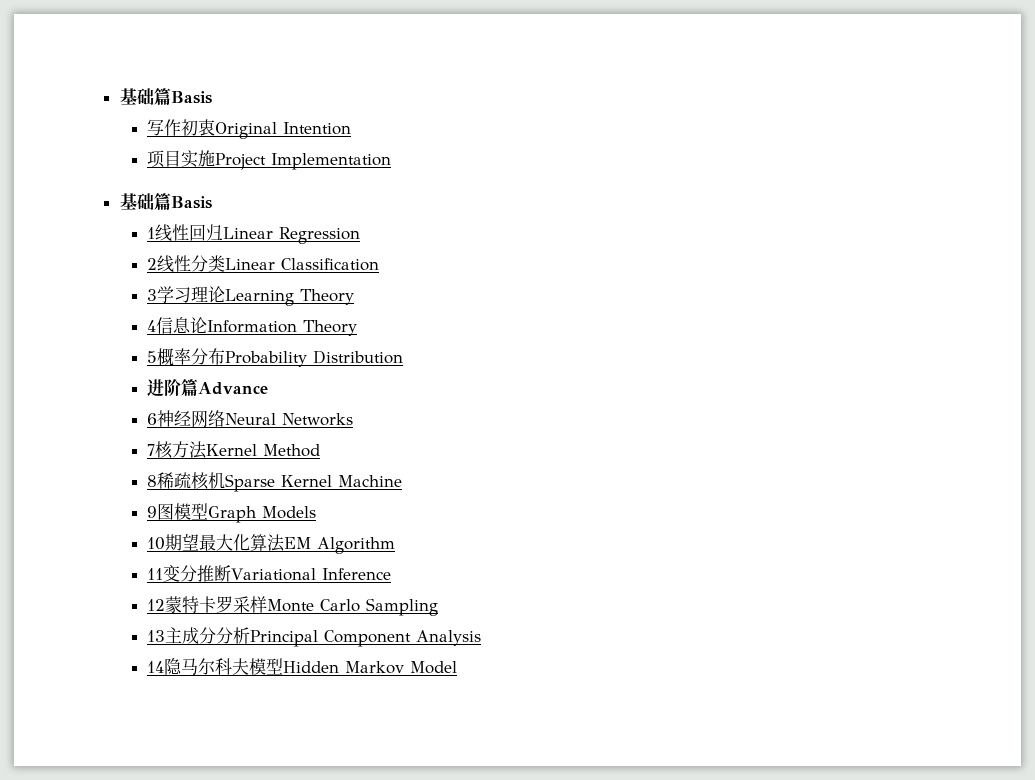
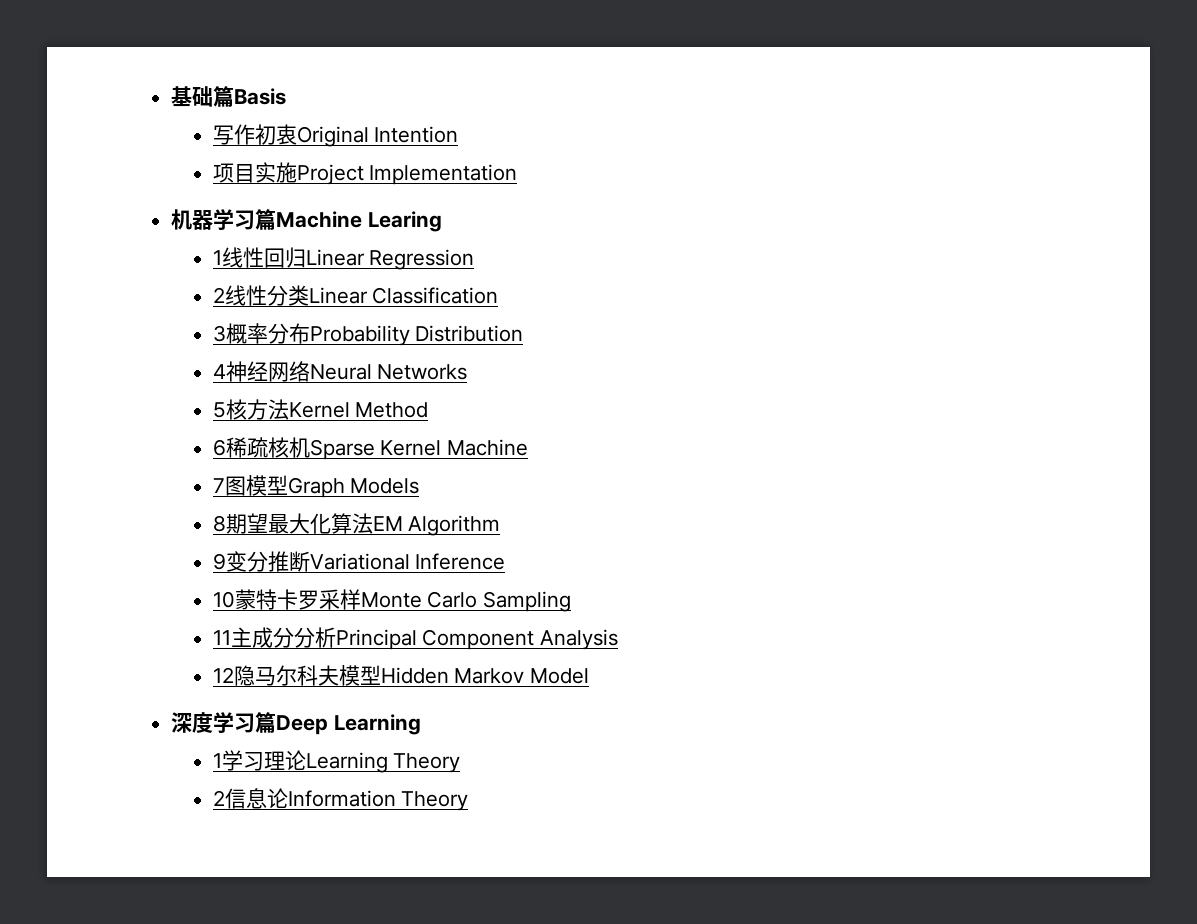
[119,193,212,210] 基础篇Basis -> [171,209,442,232] 机器学习篇Machine Learing
[157,286,355,306] [147,317,358,336] [147,351,158,363] 学习理论Learning Theory // 4信息论Information Theory // 5 -> (226, 333) none
[147,379,269,397] [147,413,158,425] 进阶篇Advance // 6 -> [212,364,226,379] 4
[147,444,156,456] 7 -> [212,402,226,418] 5
[147,475,158,487] 8 -> [212,439,226,456] 6
[147,506,158,518] 9 -> [212,478,225,493] 7
[147,537,166,550] 10 -> [212,515,226,532] 8
[147,568,164,580] 11 -> [212,553,226,570] 9
[147,599,166,611] 12 -> [212,591,235,608] 10
[147,630,166,642] 13 -> [212,630,231,645] 11
[147,661,165,673] 14 -> [212,667,234,683] 12
(458, 667) none -> [171,712,421,735] [212,750,461,773] [212,788,469,811] // 深度学习篇Deep Learning // 1学习理论Learning Theory // 2信息论Information Theory

